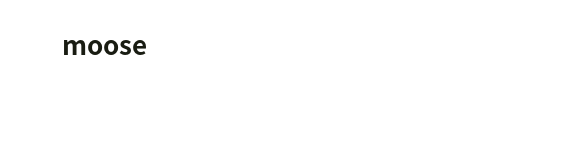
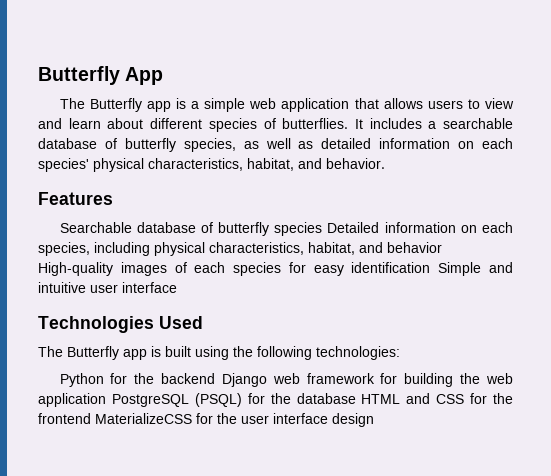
[62,40,147,55] moose -> [38,66,164,85] [59,98,514,112] [38,118,513,132] [38,138,513,152] [38,158,385,172] [38,192,113,205] [59,222,513,236] [38,242,442,256] [38,262,513,276] [38,282,177,293] [38,316,203,333] [38,346,400,360] [59,373,513,387] [38,393,513,407] [38,413,374,427] Butterfly App // The Butterfly app is a simple web application that allows users to view and learn about different species of butterflies. It includes a searchable database of butterfly species, as well as detailed information on each species' physical characteristics, habitat, and behavior. // Features // Searchable database of butterfly species Detailed information on each species, including physical characteristics, habitat, and behavior High-quality images of each species for easy identification Simple and intuitive user interface // Technologies Used // The Butterfly app is built using the following technologies: // Python for the backend Django web framework for building the web application PostgreSQL (PSQL) for the database HTML and CSS for the frontend MaterializeCSS for the user interface design

